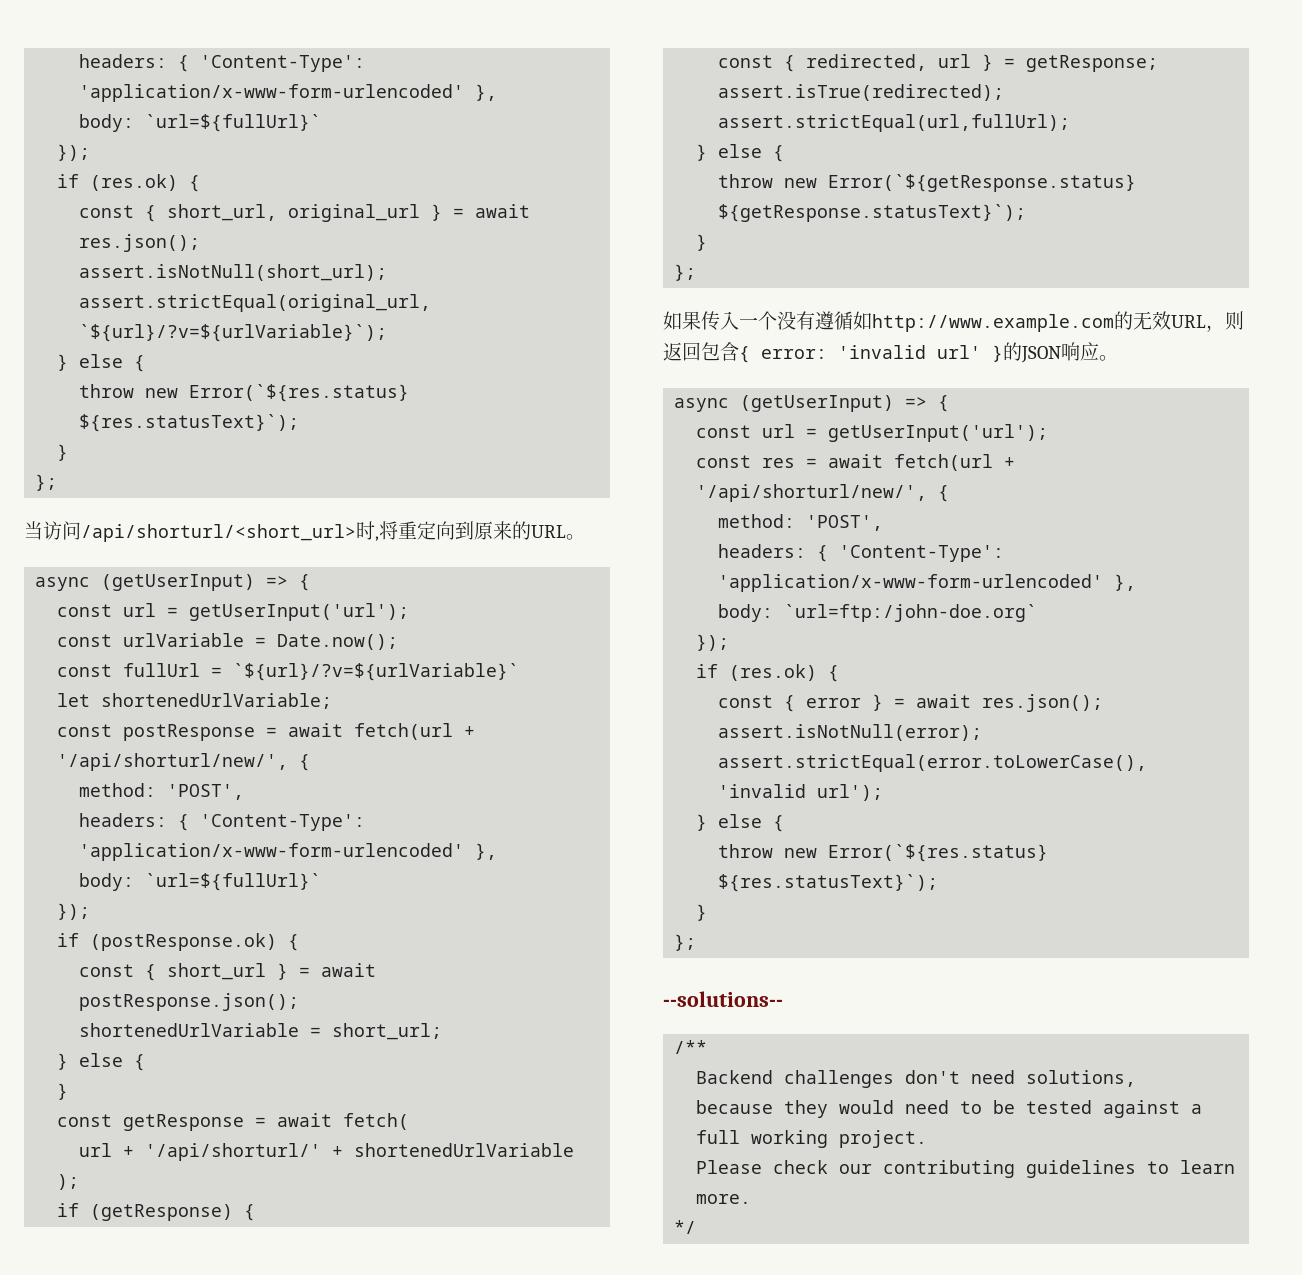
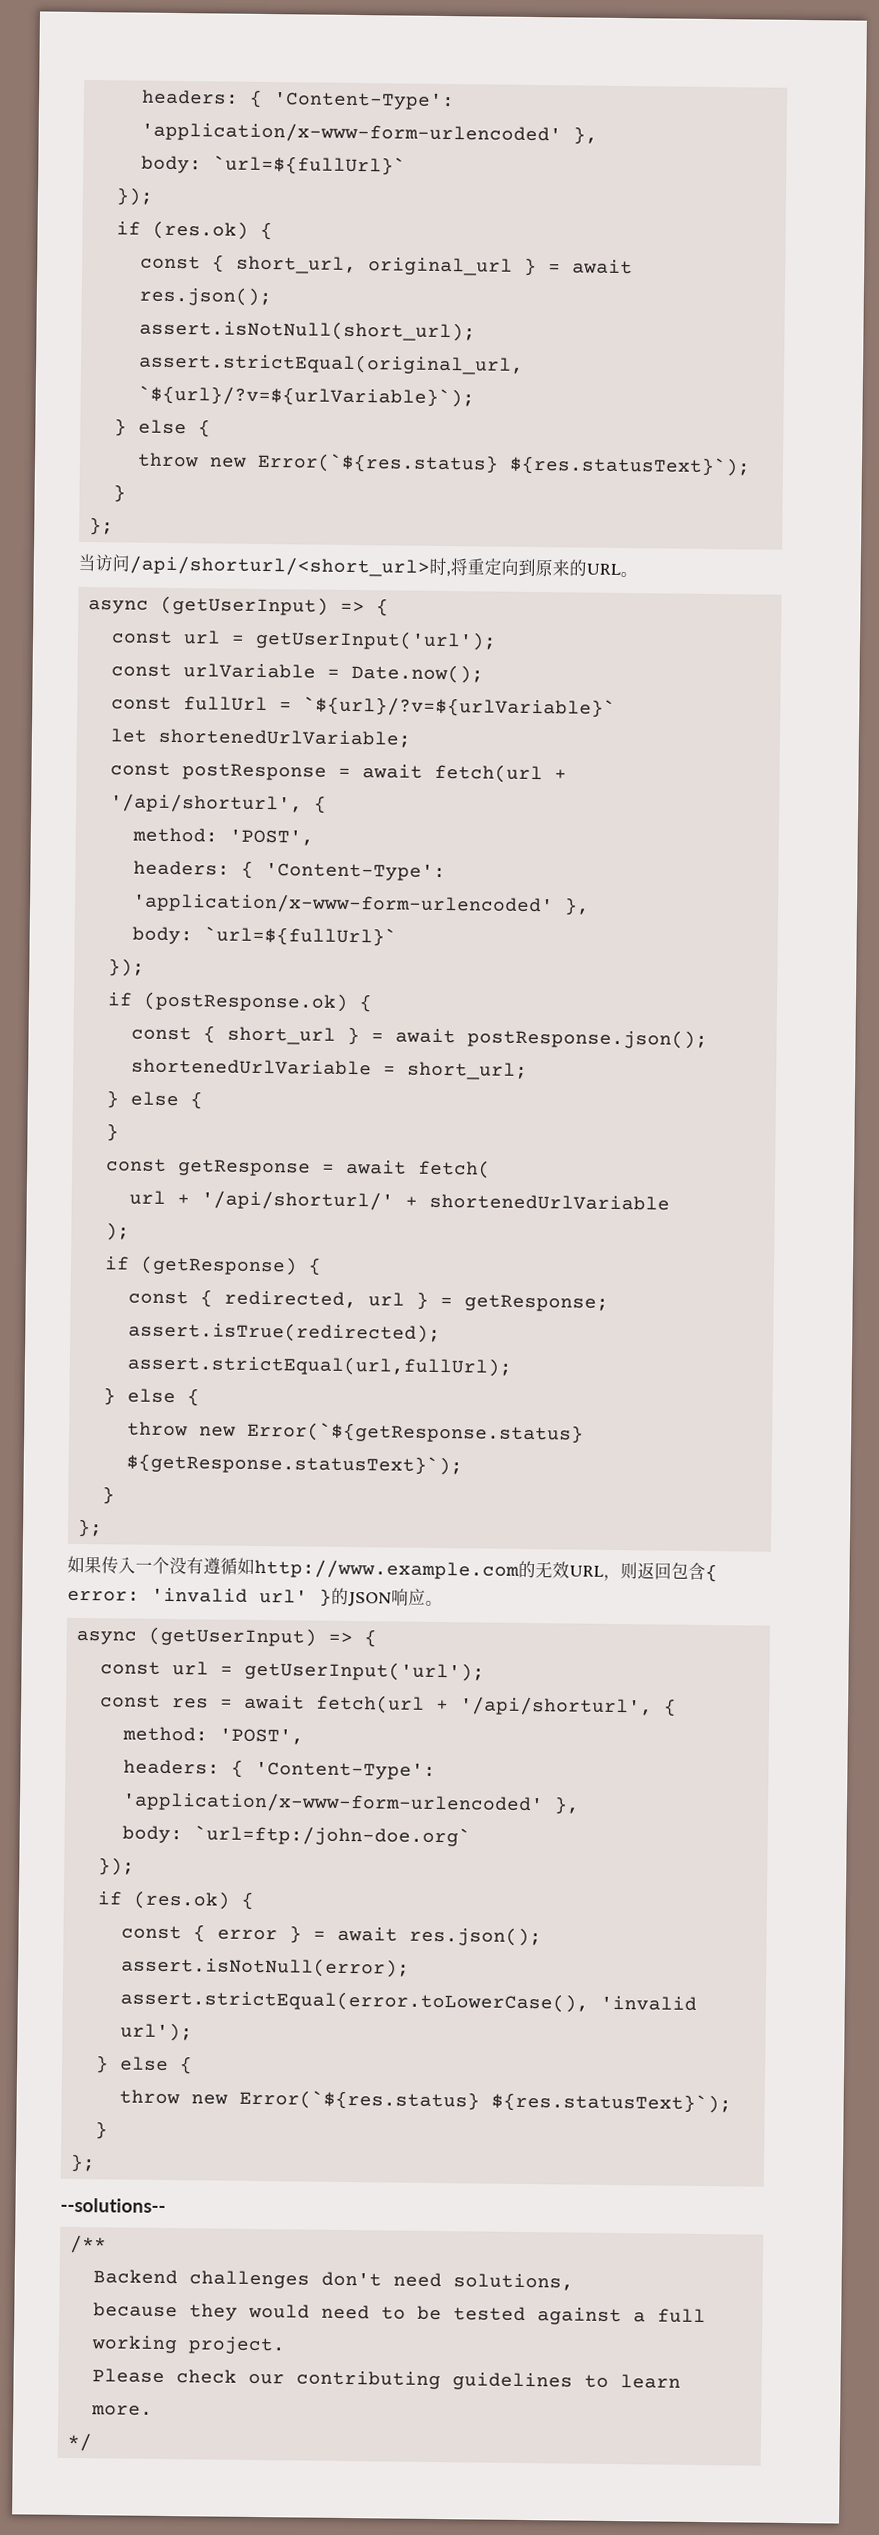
[57,753,289,771] '/api/shorturl/new/', -> [109,793,303,814] '/api/shorturl',
[696,484,928,502] '/api/shorturl/new/', -> [459,1696,653,1717] '/api/shorturl',

